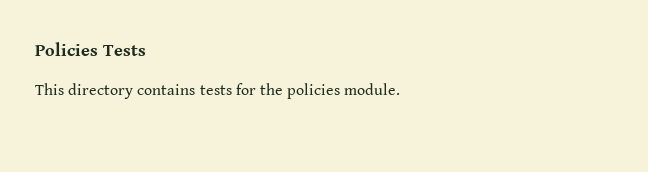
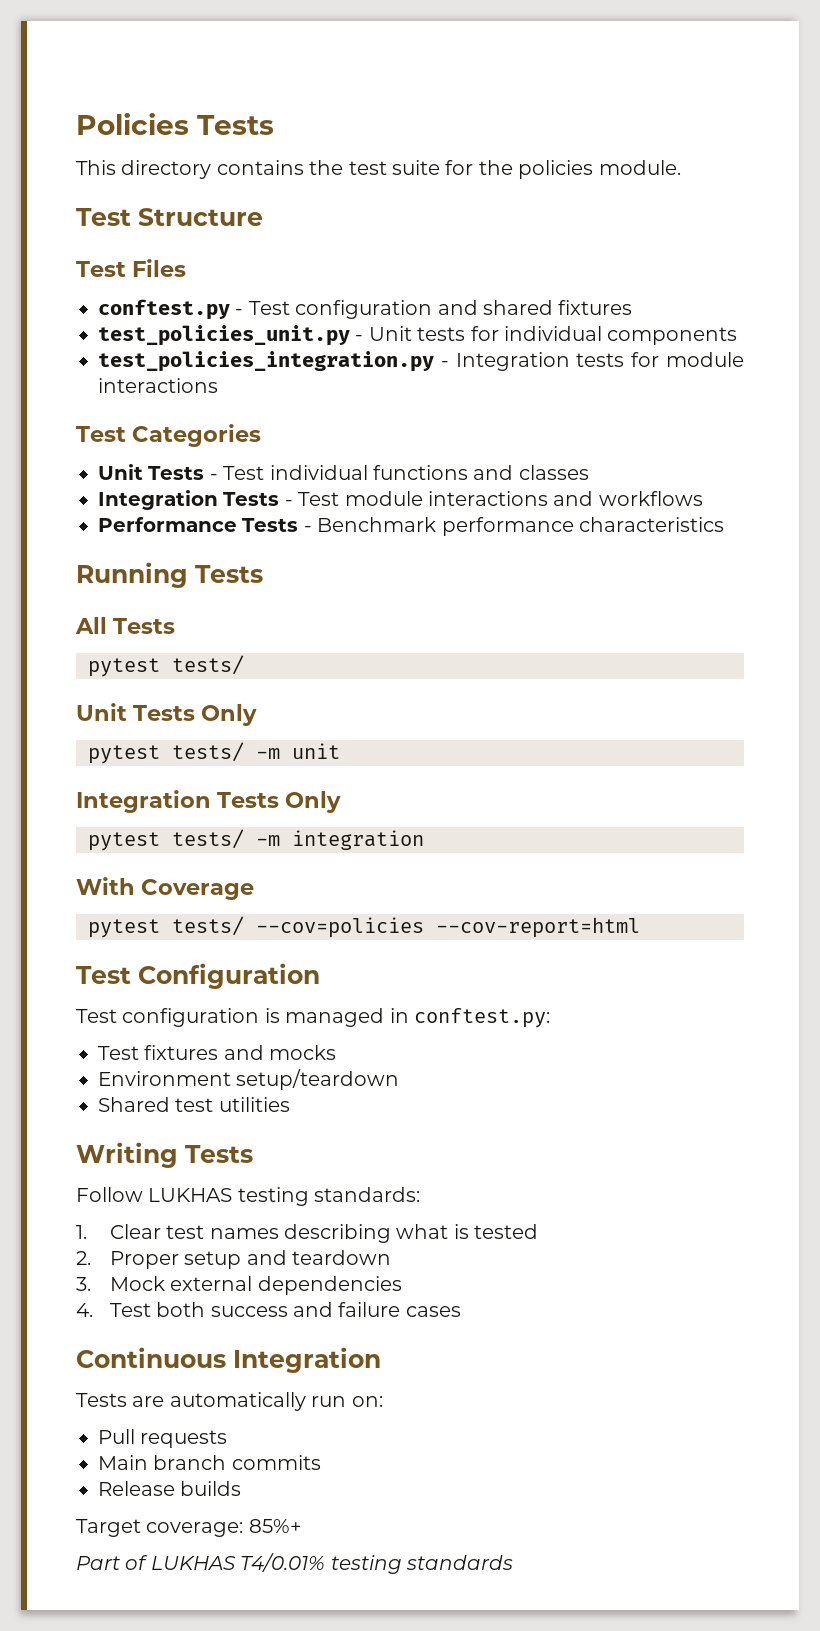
[199,85,232,95] tests -> [309,160,440,175] the test suite
(401, 89) none -> [76,208,263,226] [76,259,187,277] [98,299,633,320] [98,325,738,346] [98,351,744,372] [98,378,218,393] [76,424,262,447] [98,464,589,480] [98,490,703,510] [98,517,724,536] [76,562,263,588] [75,617,176,634] [88,655,244,677] [76,703,258,726] [88,742,340,764] [76,790,342,813] [88,829,424,851] [76,877,255,900] [88,916,640,938] [76,963,320,989] [76,1008,550,1028] [98,1045,337,1060] [98,1069,400,1090] [98,1097,290,1112] [76,1142,253,1168] [76,1187,421,1206] [76,1224,539,1243] [76,1250,391,1269] [76,1276,402,1295] [76,1302,461,1317] [76,1347,381,1373] [76,1392,383,1411] [98,1429,228,1448] [98,1455,321,1470] [98,1481,242,1496] [76,1519,302,1537] [76,1553,513,1574] // Test Structure // Test Files // conftest.py - Test configuration and shared fixtures // test_policies_unit.py - Unit tests for individual components // test_policies_integration.py - Integration tests for module interactions // Test Categories // Unit Tests - Test individual functions and classes // Integration Tests - Test module interactions and workflows // Performance Tests - Benchmark performance characteristics // Running Tests // All Tests // pytest tests/ // Unit Tests Only // pytest tests/ -m unit // Integration Tests Only // pytest tests/ -m integration // With Coverage // pytest tests/ --cov=policies --cov-report=html // Test Configuration // Test configuration is managed in conftest.py: // Test fixtures and mocks // Environment setup/teardown // Shared test utilities // Writing Tests // Follow LUKHAS testing standards: // 1. Clear test names describing what is tested // 2. Proper setup and teardown // 3. Mock external dependencies // 4. Test both success and failure cases // Continuous Integration // Tests are automatically run on: // Pull requests // Main branch commits // Release builds // Target coverage: 85%+ // Part of LUKHAS T4/0.01% testing standards

